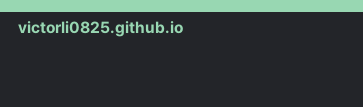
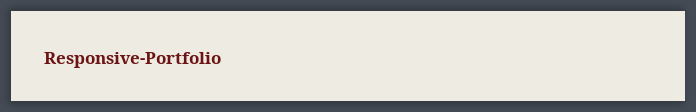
[18,21,183,37] victorli0825.github.io -> [44,52,221,68] Responsive-Portfolio

